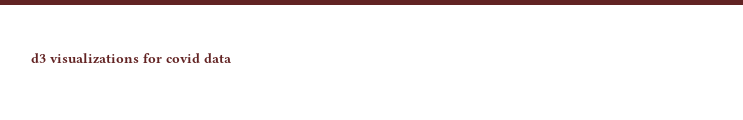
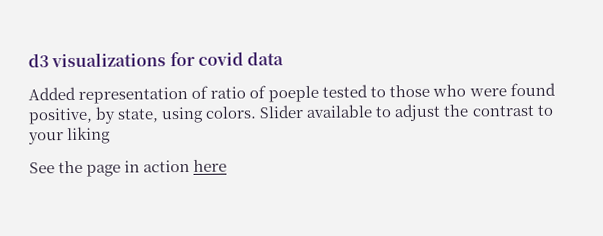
(232, 58) none -> [28,82,556,104] [28,103,553,125] [28,126,112,145] [29,159,228,177] // Added representation of ratio of poeple tested to those who were found positive, by state, using colors. Slider available to adjust the contrast to your liking // See the page in action here

